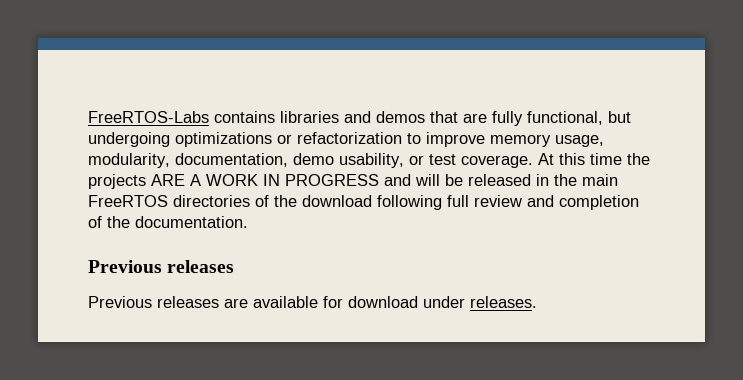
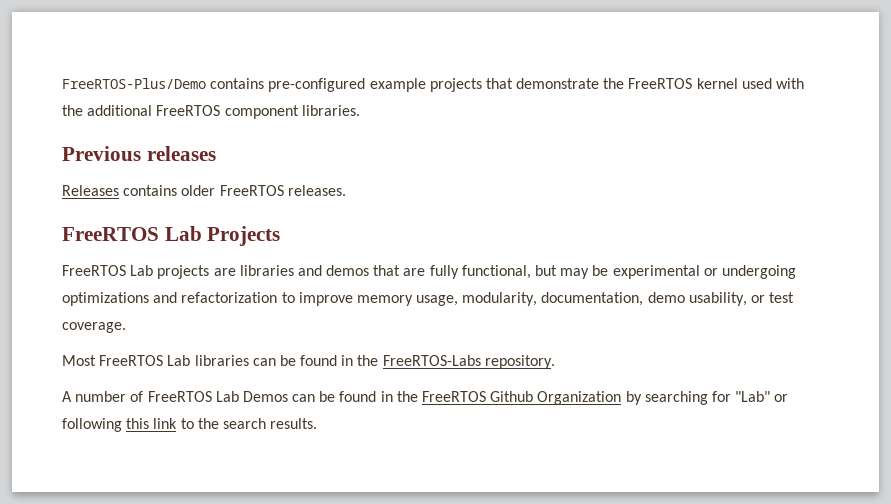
[88,111,275,123] FreeRTOS-Labs contains -> [62,78,805,92] [62,105,360,119] [62,146,216,161] [62,185,346,196] [62,226,281,246] [62,265,236,279] FreeRTOS-Plus/Demo contains pre-configured example projects that demonstrate the FreeRTOS kernel used with the additional FreeRTOS component libraries. // Previous releases // Releases contains older FreeRTOS releases. // FreeRTOS Lab Projects // FreeRTOS Lab projects are
(631, 117) none -> [560,265,718,279] may be experimental or
[277,134,292,144] or -> [153,292,178,303] and
[538,153,650,165] [88,174,618,189] [88,195,639,210] [88,216,248,228] [88,260,235,273] [88,296,537,308] At this time the projects ARE A WORK IN PROGRESS and will be released in the main FreeRTOS directories of the download following full review and completion of the documentation. // Previous releases // Previous releases are available for download under releases. -> [62,355,555,369] [62,391,789,405] [62,418,318,432] // Most FreeRTOS Lab libraries can be found in the FreeRTOS-Labs repository. // A number of FreeRTOS Lab Demos can be found in the FreeRTOS Github Organization by searching for "Lab" or following this link to the search results.

